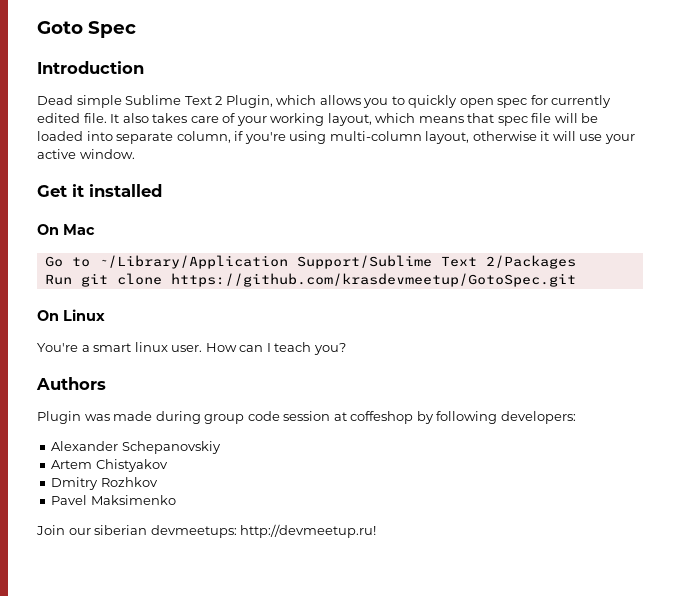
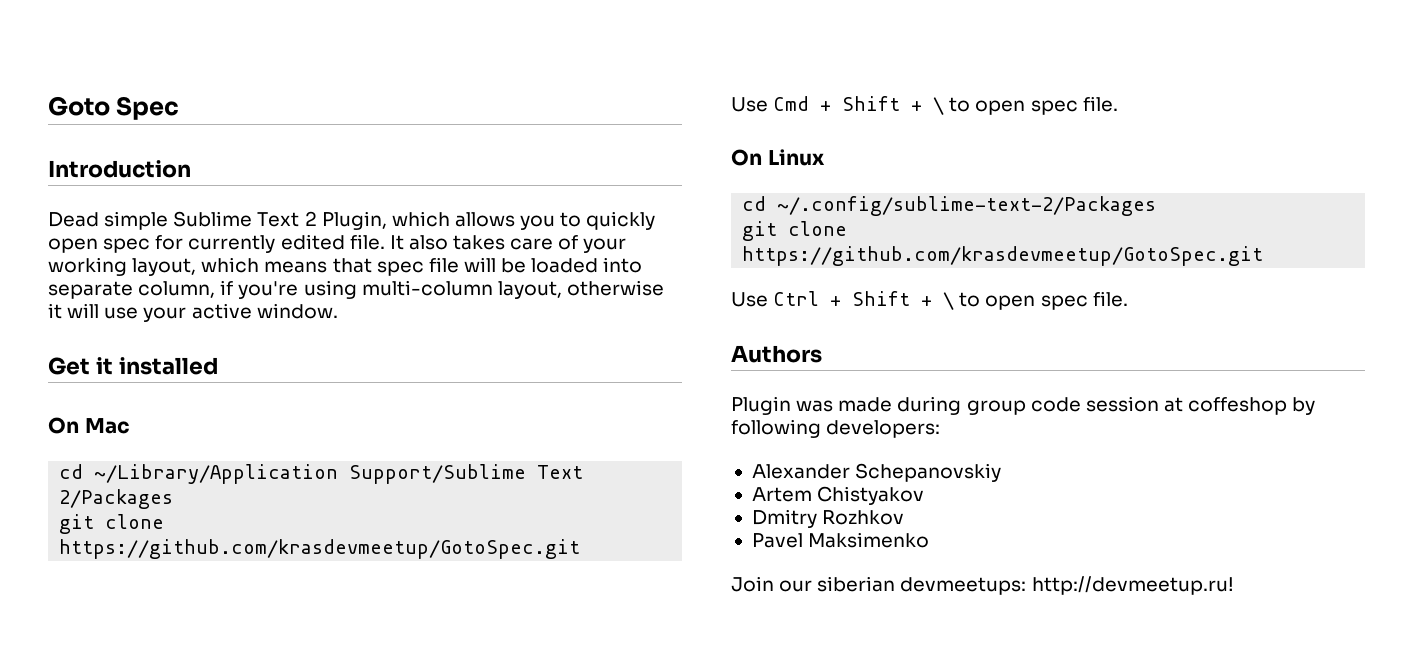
[44,256,90,267] Go to -> [59,464,84,479] cd
[44,273,576,287] [37,309,105,321] [37,342,346,355] Run git clone https://github.com/krasdevmeetup/GotoSpec.git // On Linux // You're a smart linux user. How can I teach you? -> [59,514,165,534] [59,539,581,559] [731,96,1118,115] [731,149,825,166] [742,196,1157,216] [742,221,848,241] [742,246,1264,266] [731,291,1128,310] git clone https://github.com/krasdevmeetup/GotoSpec.git // Use Cmd + Shift + \ to open spec file. // On Linux // cd ~/.config/sublime-text-2/Packages // git clone https://github.com/krasdevmeetup/GotoSpec.git // Use Ctrl + Shift + \ to open spec file.

